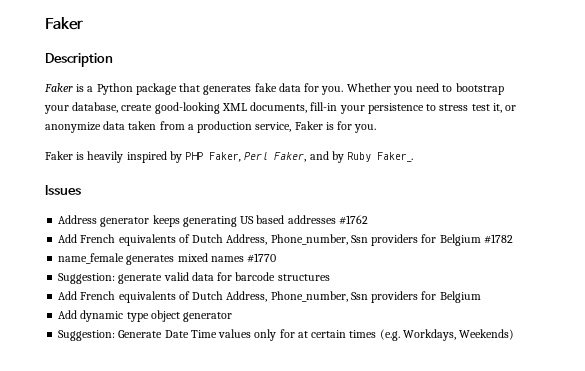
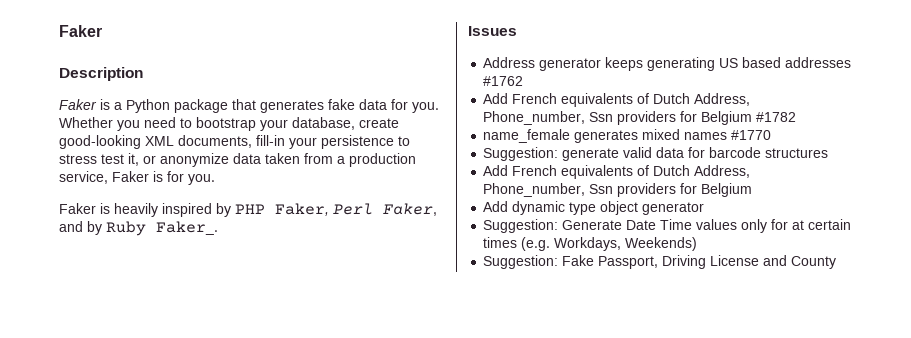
(515, 334) none -> [483,255,837,269] // Suggestion: Fake Passport, Driving License and County

